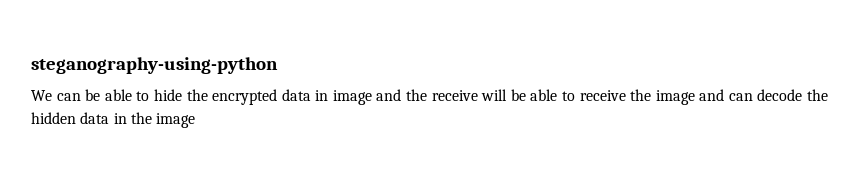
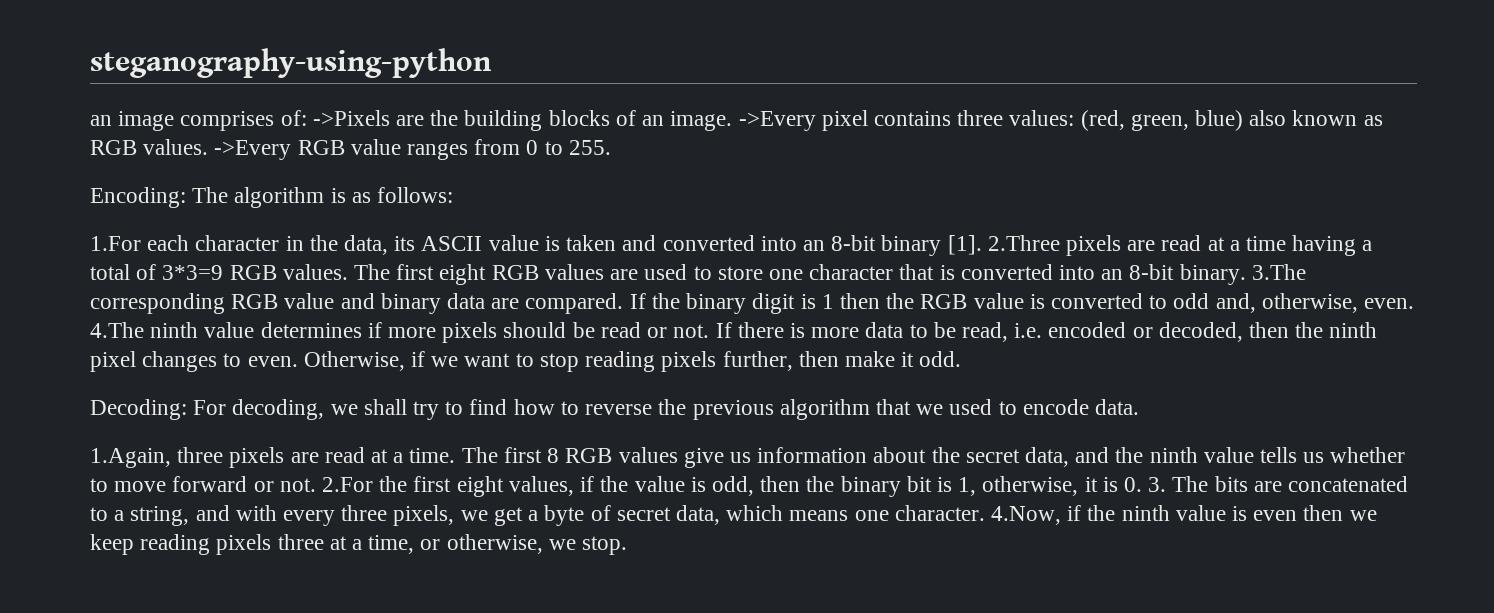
[31,89,829,105] [31,112,196,128] We can be able to hide the encrypted data in image and the receive will be able to receive the image and can decode the hidden data in the image -> [90,110,1383,131] [90,139,611,160] [90,187,454,208] [90,235,1373,256] [90,264,1306,285] [90,293,1415,314] [90,322,1378,343] [90,351,962,372] [90,399,1139,420] [90,447,1406,468] [90,476,1409,497] [90,505,1377,526] [90,534,628,555] an image comprises of: ->Pixels are the building blocks of an image. ->Every pixel contains three values: (red, green, blue) also known as RGB values. ->Every RGB value ranges from 0 to 255. // Encoding: The algorithm is as follows: // 1.For each character in the data, its ASCII value is taken and converted into an 8-bit binary [1]. 2.Three pixels are read at a time having a total of 3*3=9 RGB values. The first eight RGB values are used to store one character that is converted into an 8-bit binary. 3.The corresponding RGB value and binary data are compared. If the binary digit is 1 then the RGB value is converted to odd and, otherwise, even. 4.The ninth value determines if more pixels should be read or not. If there is more data to be read, i.e. encoded or decoded, then the ninth pixel changes to even. Otherwise, if we want to stop reading pixels further, then make it odd. // Decoding: For decoding, we shall try to find how to reverse the previous algorithm that we used to encode data. // 1.Again, three pixels are read at a time. The first 8 RGB values give us information about the secret data, and the ninth value tells us whether to move forward or not. 2.For the first eight values, if the value is odd, then the binary bit is 1, otherwise, it is 0. 3. The bits are concatenated to a string, and with every three pixels, we get a byte of secret data, which means one character. 4.Now, if the ninth value is even then we keep reading pixels three at a time, or otherwise, we stop.

